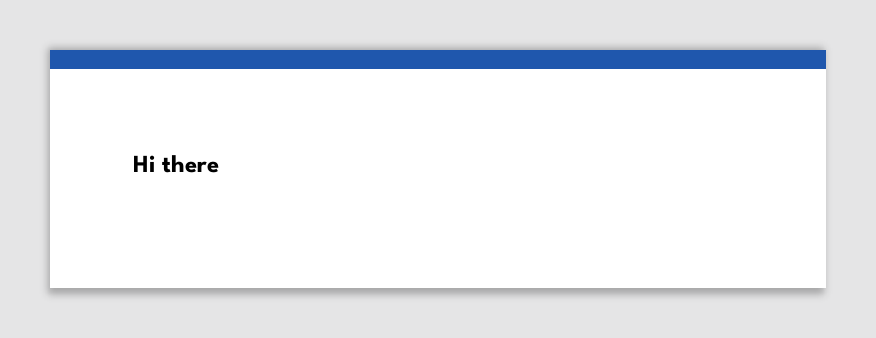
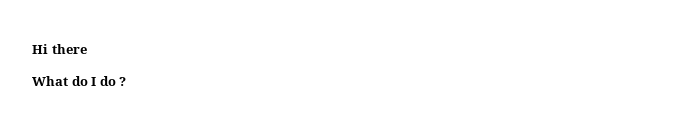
(219, 164) none -> [32,76,127,86] // What do I do ?

